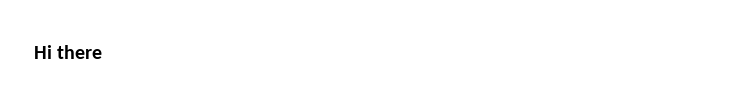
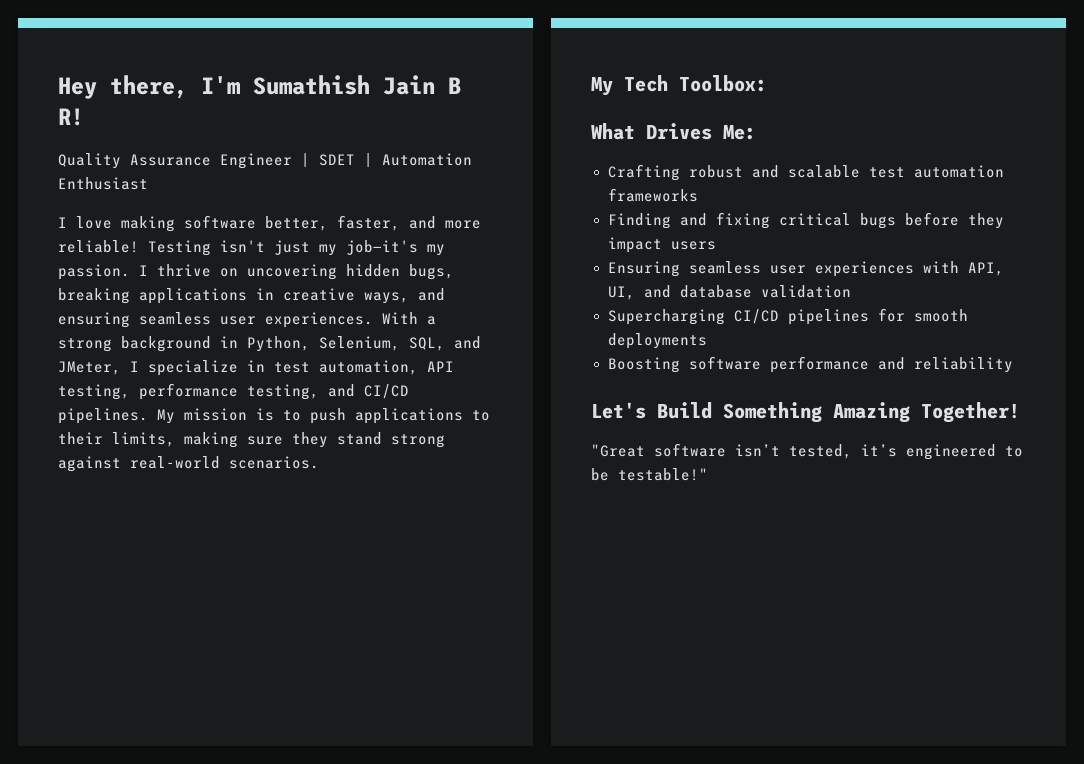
[34,45,103,59] Hi there -> [58,75,461,99] [58,108,84,126] [58,153,472,169] [58,177,148,190] [58,215,481,232] [58,240,445,256] [58,264,454,280] [58,288,445,304] [58,312,436,328] [58,336,481,352] [58,360,454,376] [58,383,409,400] [58,408,490,424] [58,432,445,448] [58,456,319,472] [591,75,767,96] [591,123,756,140] [607,164,1004,181] [607,188,698,202] [607,212,1004,229] [607,237,716,253] [607,261,1004,277] [607,285,851,300] [607,308,968,325] [607,333,707,349] [607,356,1013,373] [591,402,1020,423] [591,443,1023,460] [591,468,708,481] Hey there, I'm Sumathish Jain B R! // Quality Assurance Engineer | SDET | Automation Enthusiast // I love making software better, faster, and more reliable! Testing isn't just my job—it's my passion. I thrive on uncovering hidden bugs, breaking applications in creative ways, and ensuring seamless user experiences. With a strong background in Python, Selenium, SQL, and JMeter, I specialize in test automation, API testing, performance testing, and CI/CD pipelines. My mission is to push applications to their limits, making sure they stand strong against real-world scenarios. // My Tech Toolbox: // What Drives Me: // Crafting robust and scalable test automation frameworks // Finding and fixing critical bugs before they impact users // Ensuring seamless user experiences with API, UI, and database validation // Supercharging CI/CD pipelines for smooth deployments // Boosting software performance and reliability // Let's Build Something Amazing Together! // "Great software isn’t tested, it’s engineered to be testable!"

